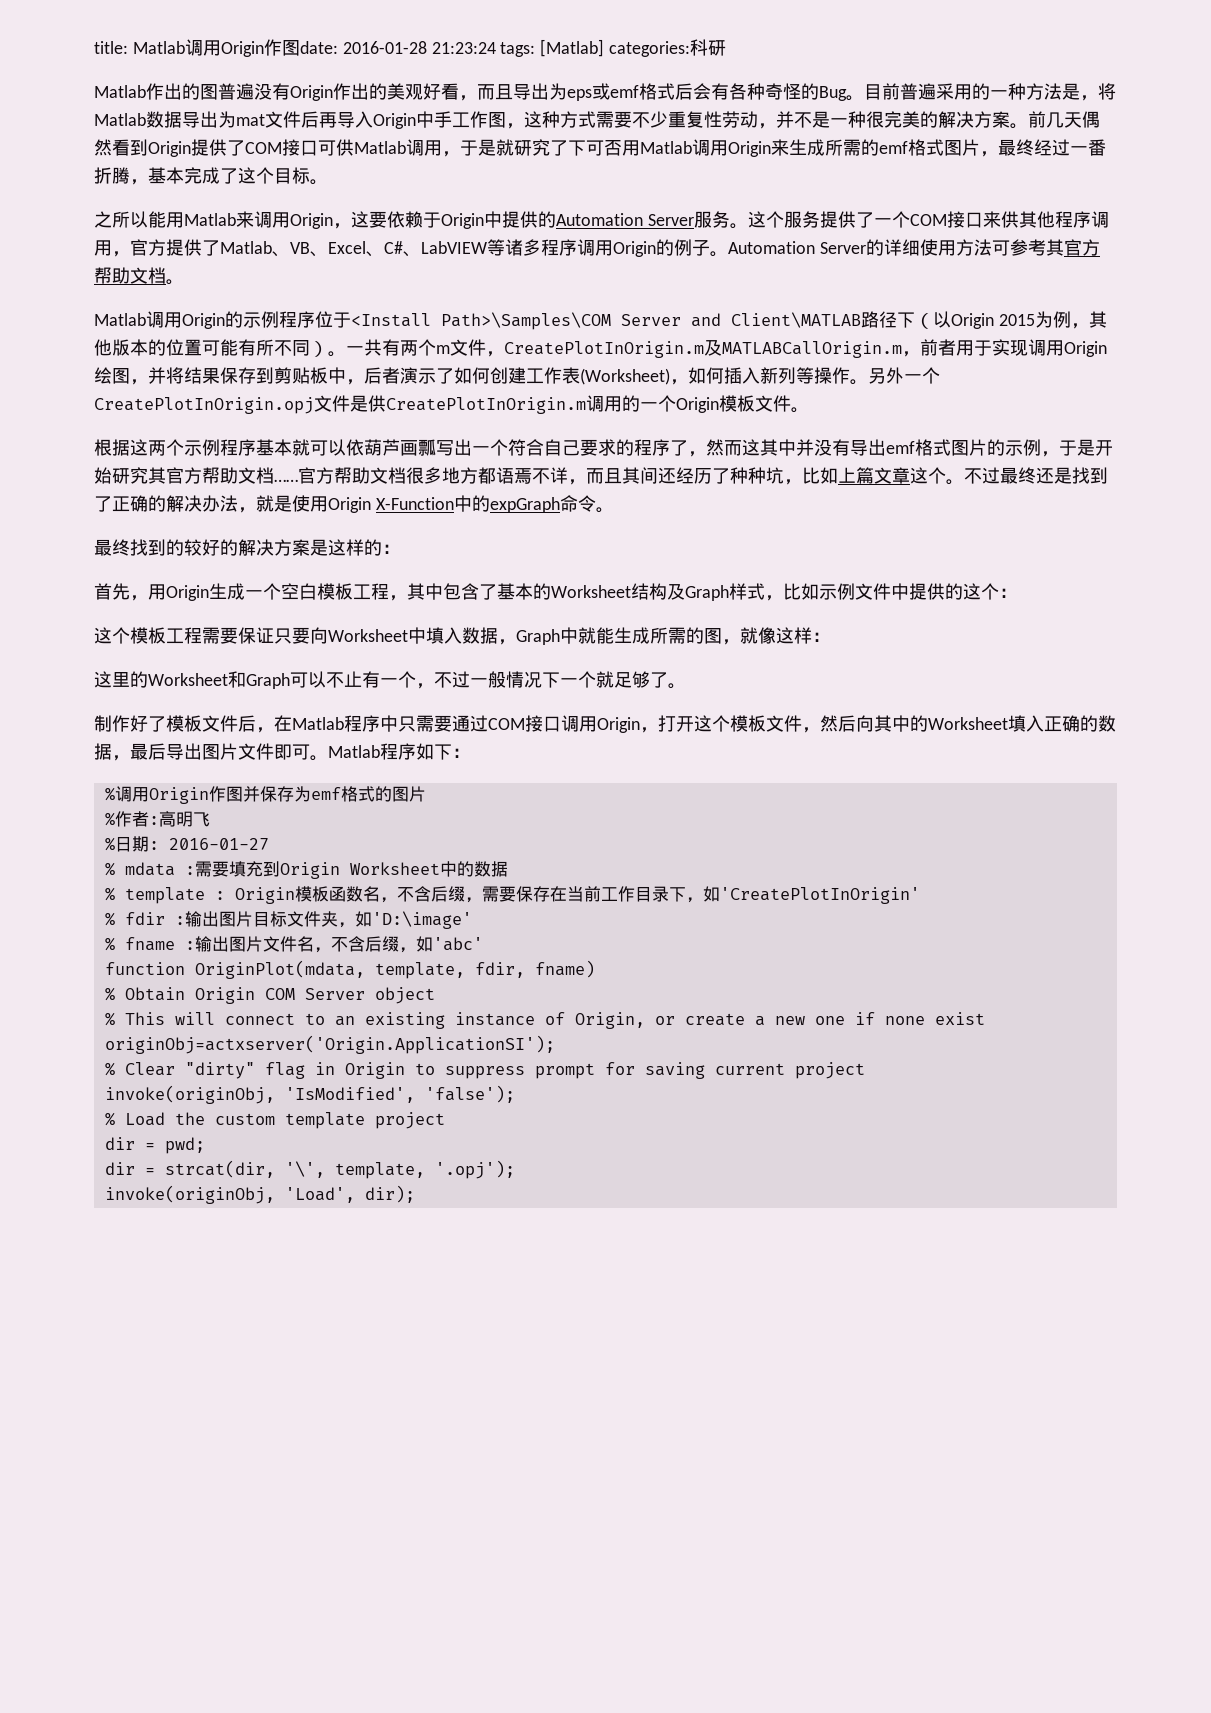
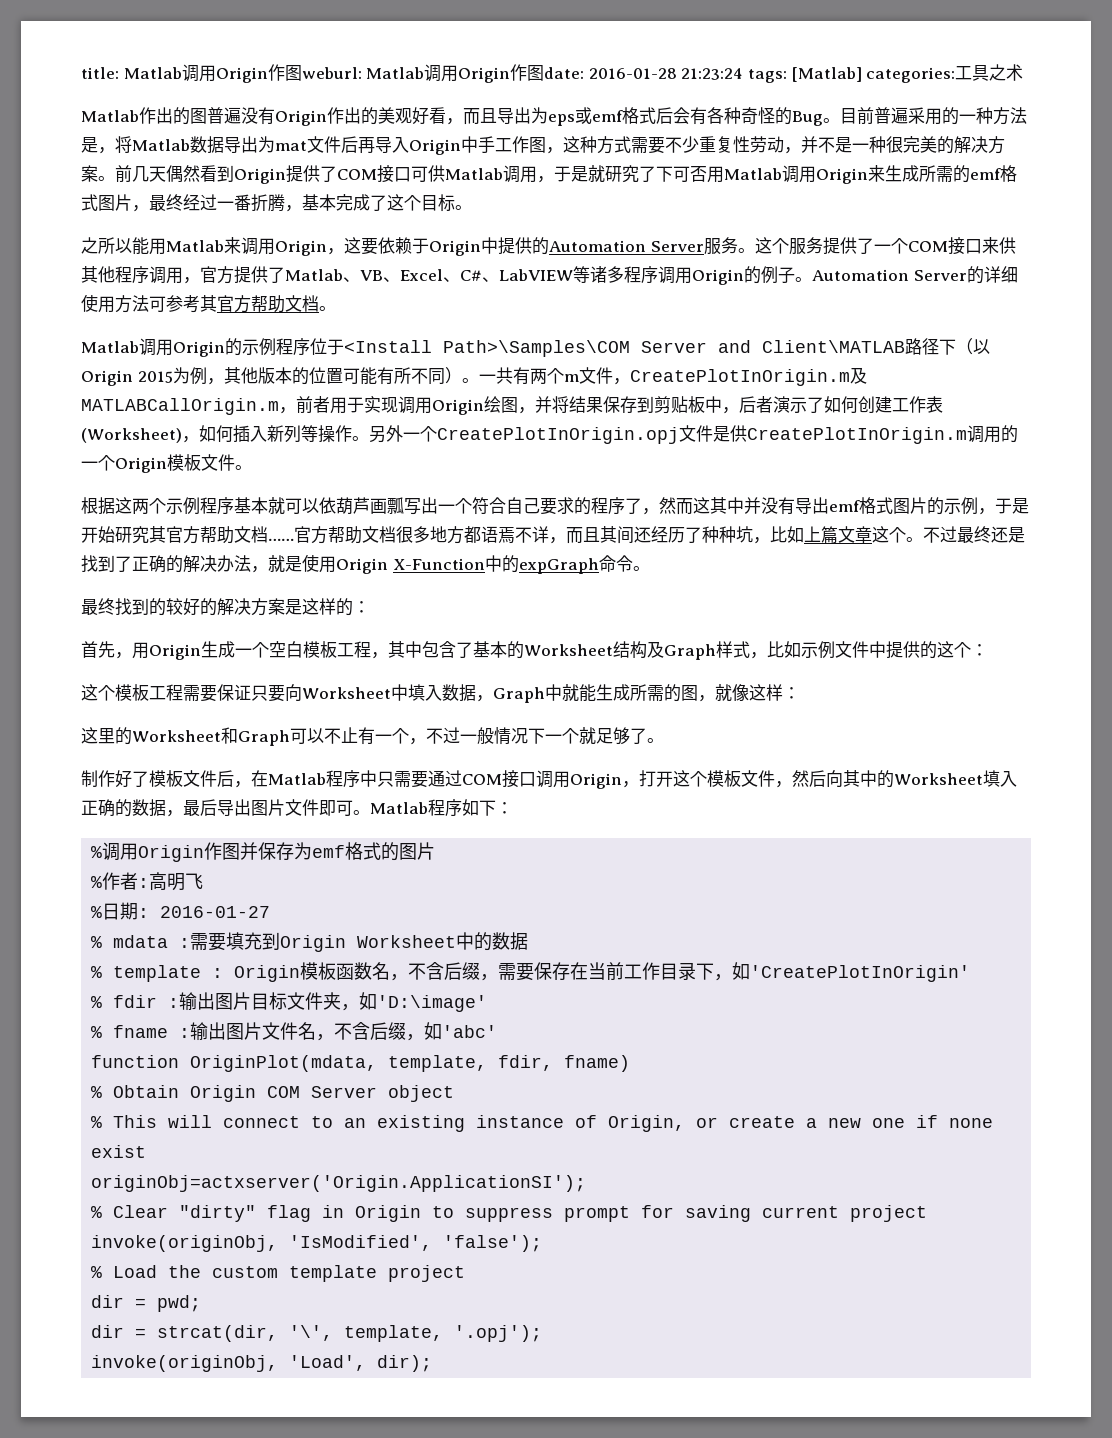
(300, 48) none -> [301,64,545,83] weburl: Matlab调用Origin作图
[690,39,727,56] 科研 -> [955,64,1024,81] 工具之术

